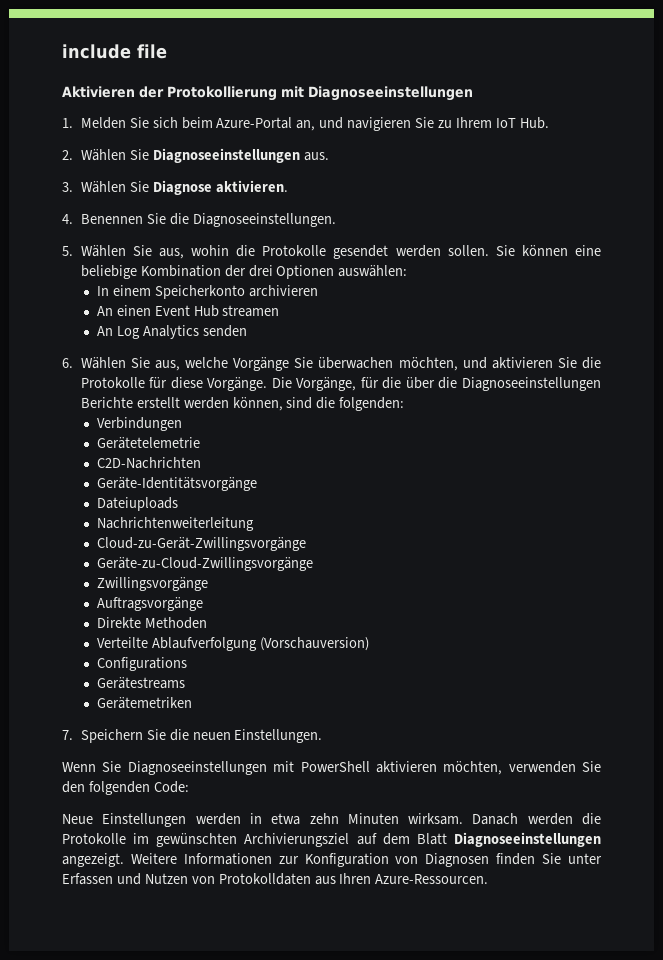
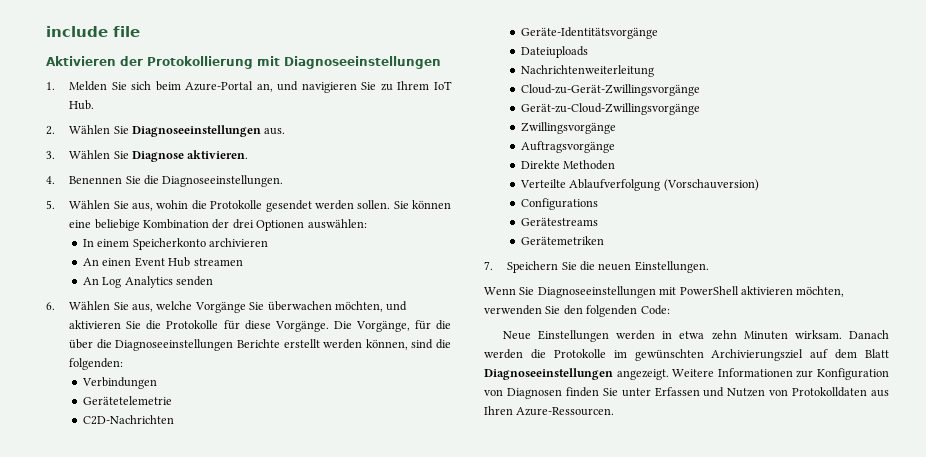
[96,557,313,571] Geräte-zu-Cloud-Zwillingsvorgänge -> [520,103,700,115] Gerät-zu-Cloud-Zwillingsvorgänge

